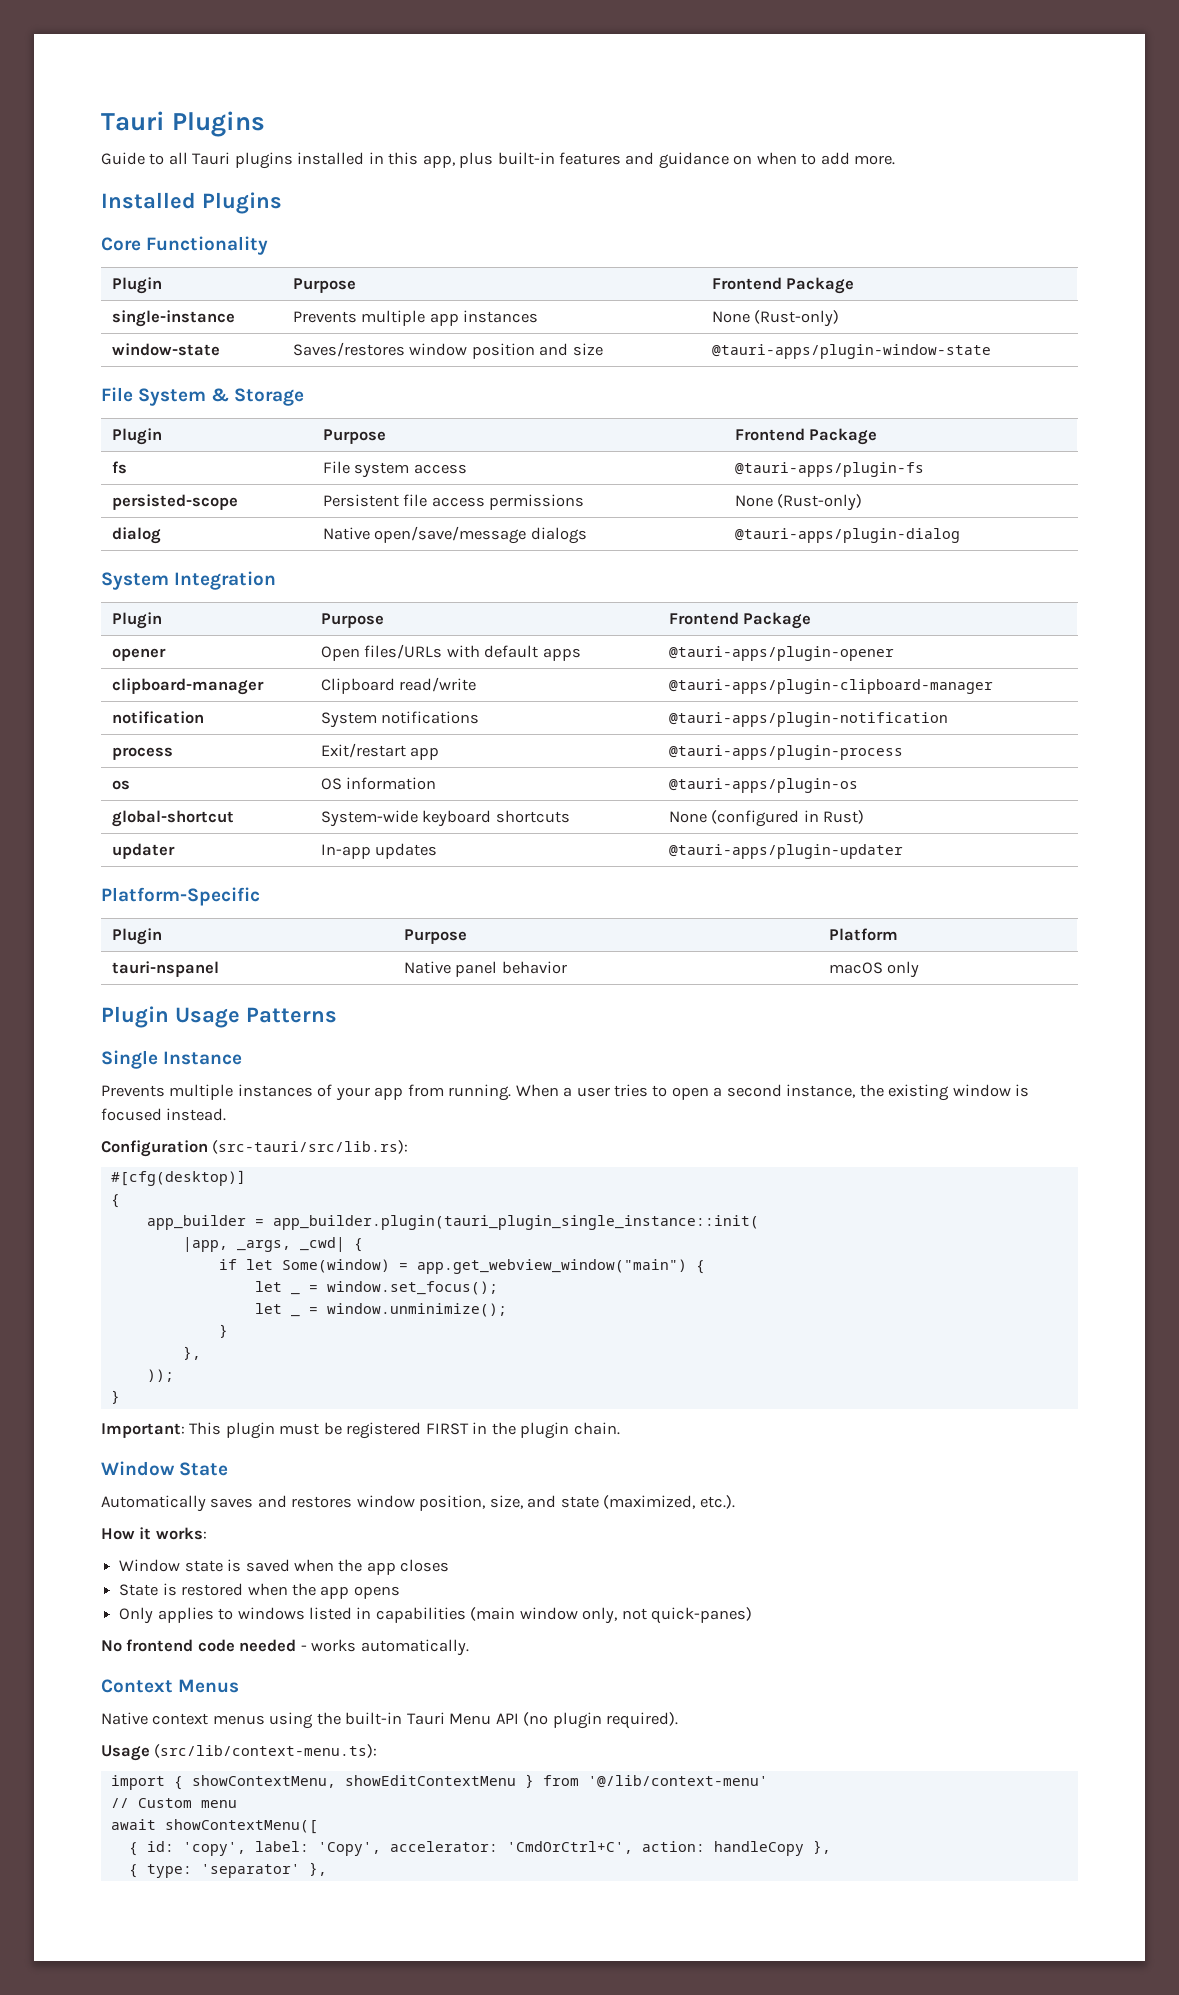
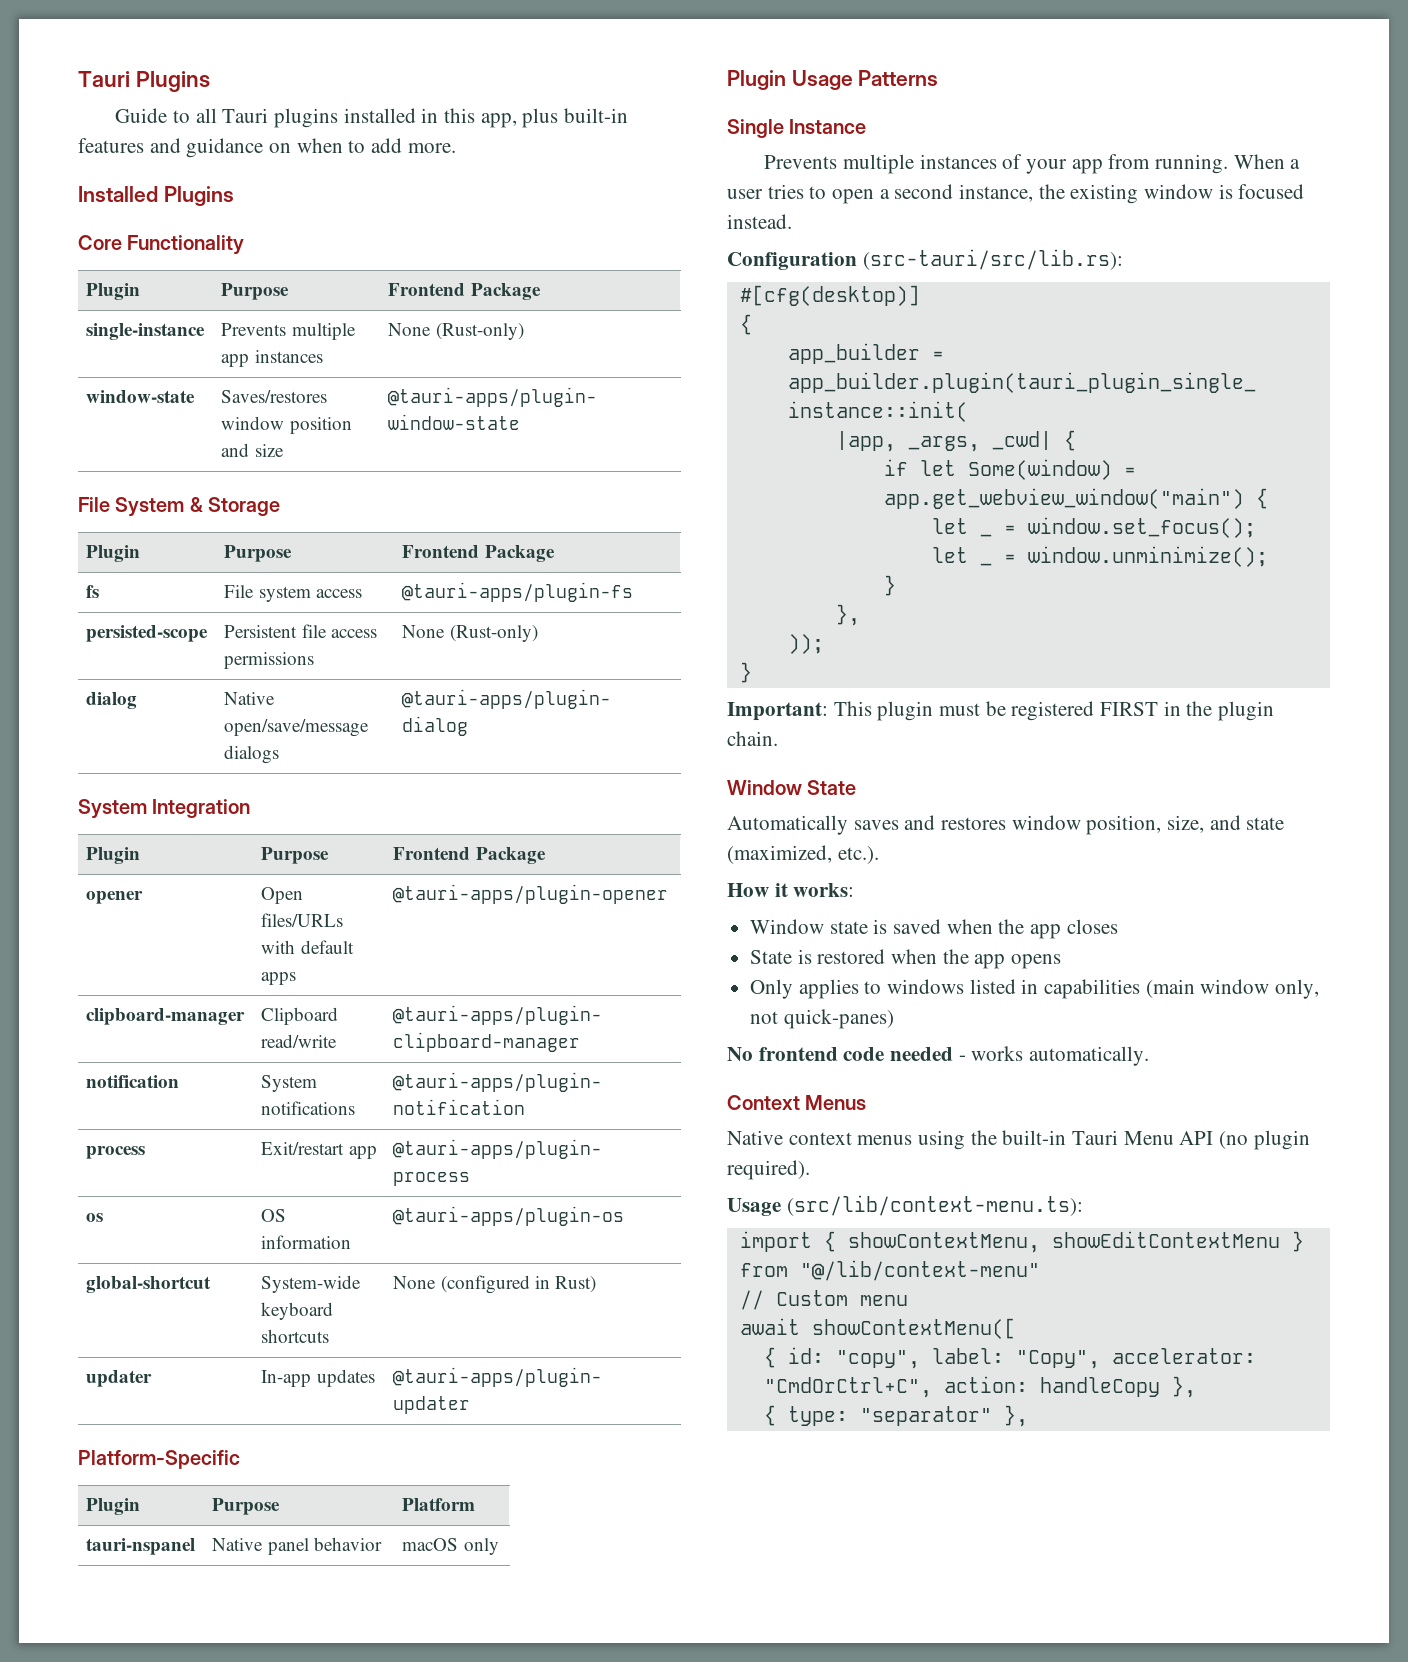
[587,1775,768,1788] '@/lib/context-menu' -> [799,1260,1040,1281] "@/lib/context-menu"
[182,1841,633,1856] 'copy', label: 'Copy', accelerator: 'CmdOrCtrl+C', -> [835,1348,1256,1369] [763,1377,932,1398] "copy", label: "Copy", accelerator: "CmdOrCtrl+C",
[200,1864,300,1878] 'separator' -> [859,1406,992,1426] "separator"

